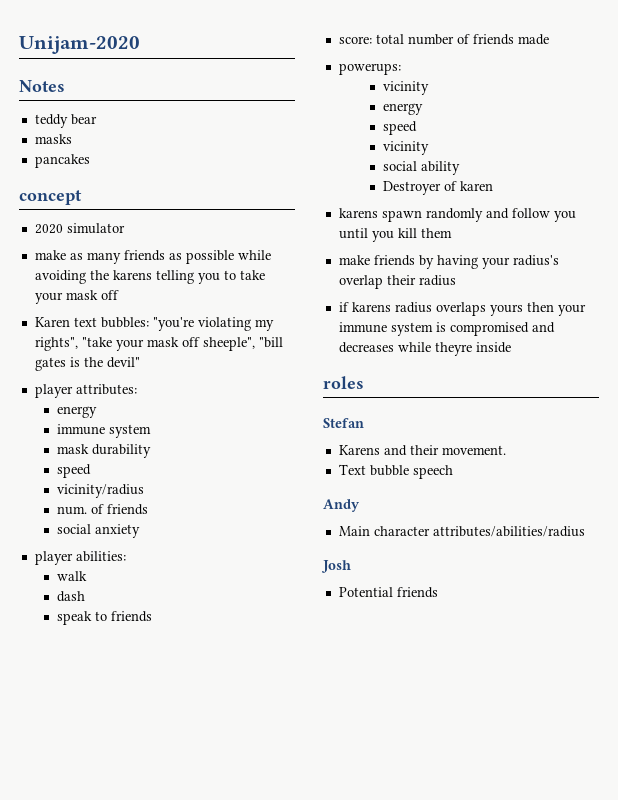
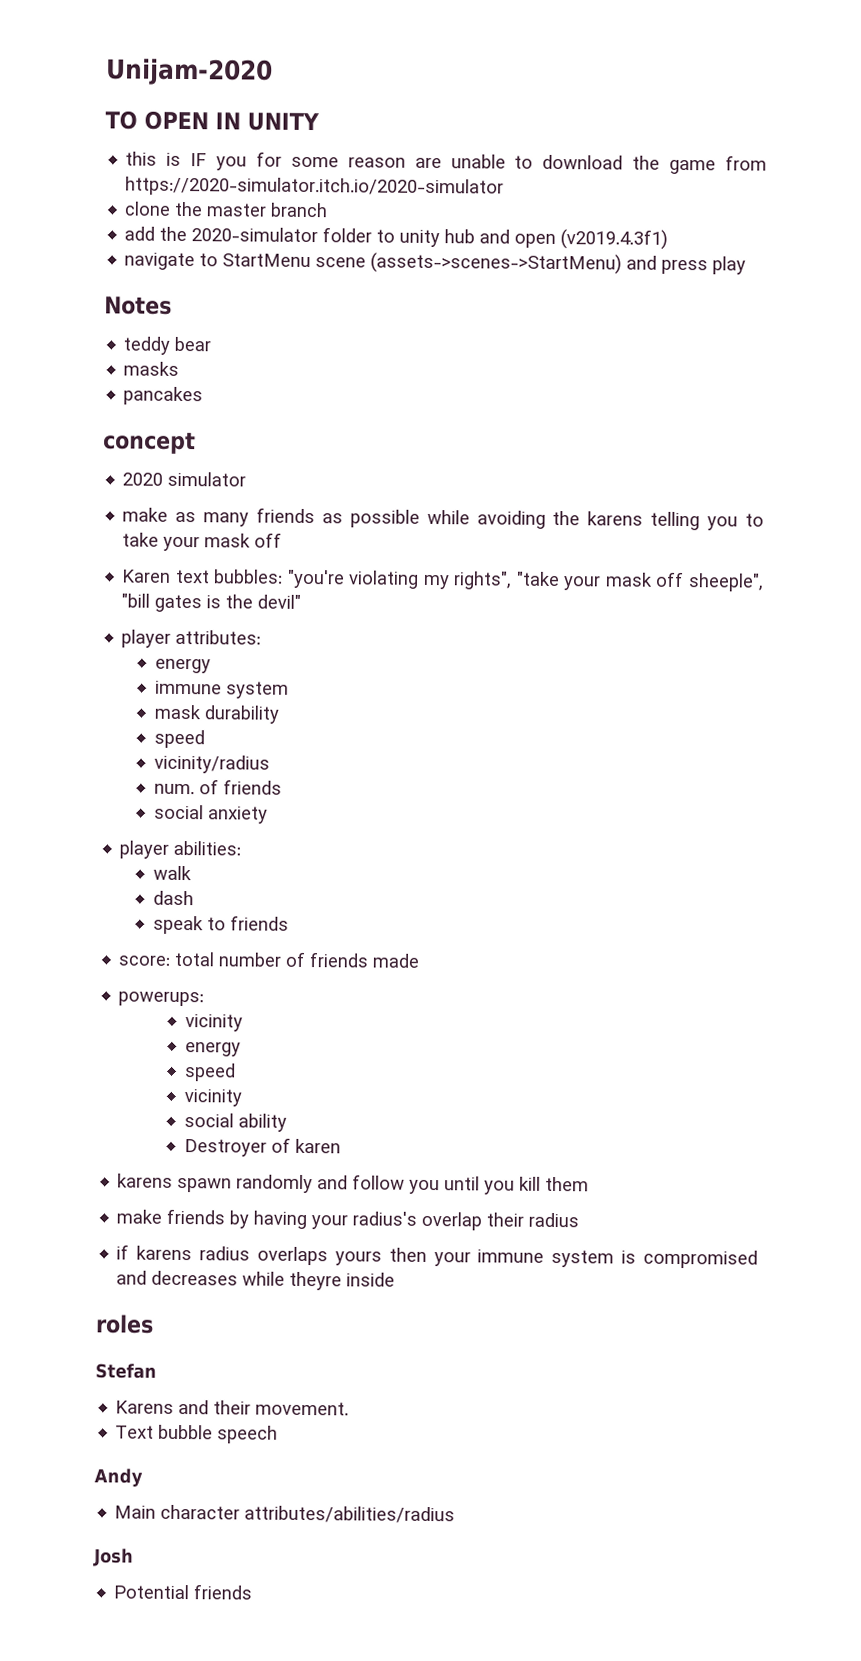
(140, 45) none -> [105,110,320,132] [125,151,767,175] [125,176,505,198] [124,201,329,218] [124,226,669,250] [124,252,747,275] // TO OPEN IN UNITY // this is IF you for some reason are unable to download the game from https://2020-simulator.itch.io/2020-simulator // clone the master branch // add the 2020-simulator folder to unity hub and open (v2019.4.3f1) // navigate to StartMenu scene (assets->scenes->StartMenu) and press play

